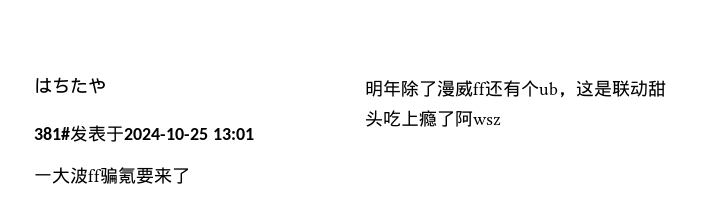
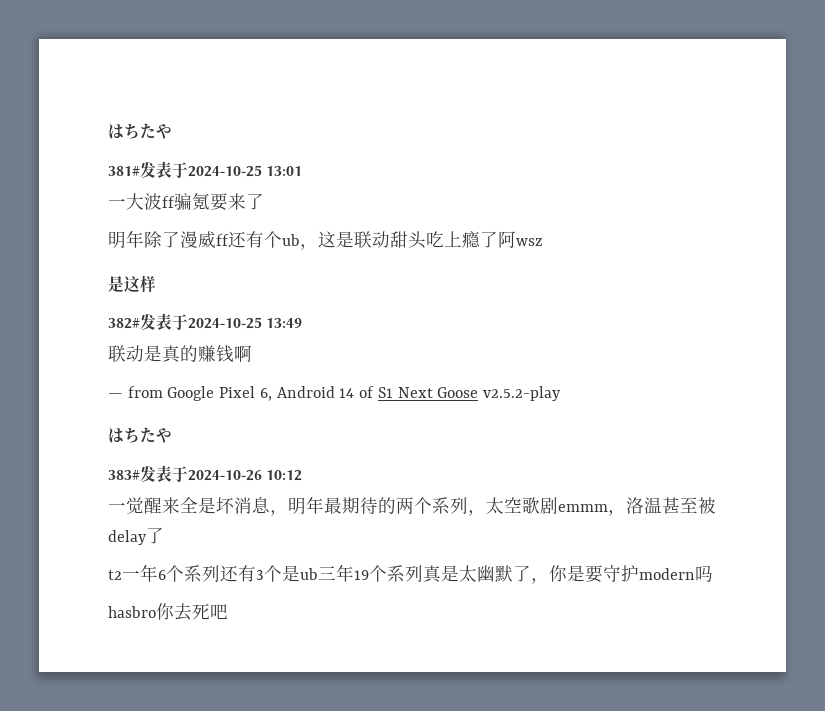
(501, 121) none -> [108,275,156,293] [108,313,303,330] [108,345,252,363] [108,386,561,401] [108,427,172,443] [108,465,303,482] [108,496,716,516] [108,527,164,545] [108,564,713,584] [108,603,228,621] // 是这样 // 382#发表于2024-10-25 13:49 // 联动是真的赚钱啊 // — from Google Pixel 6, Android 14 of S1 Next Goose v2.5.2-play // はちたや // 383#发表于2024-10-26 10:12 // 一觉醒来全是坏消息，明年最期待的两个系列，太空歌剧emmm，洛温甚至被delay了 // t2一年6个系列还有3个是ub三年19个系列真是太幽默了，你是要守护modern吗 // hasbro你去死吧

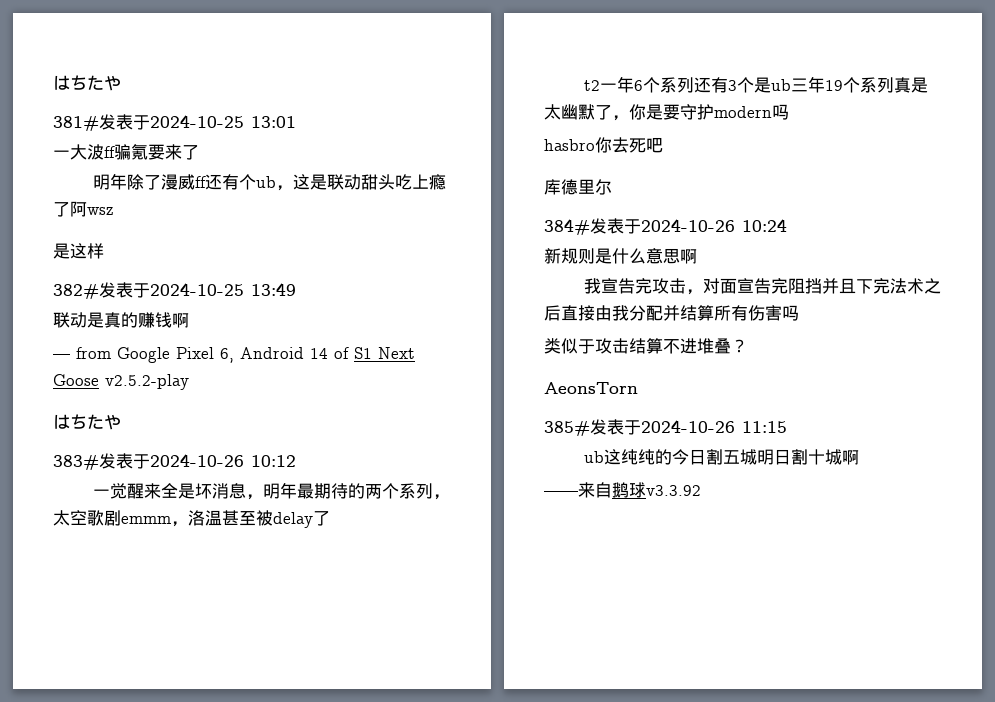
(228, 612) none -> [544,179,612,195] [544,218,787,235] [544,248,697,264] [584,278,942,295] [544,305,799,321] [544,338,748,354] [544,382,638,394] [544,419,787,436] [584,449,860,465] [544,482,701,498] // 库德里尔 // 384#发表于2024-10-26 10:24 // 新规则是什么意思啊 // 我宣告完攻击，对面宣告完阻挡并且下完法术之后直接由我分配并结算所有伤害吗 // 类似于攻击结算不进堆叠？ // AeonsTorn // 385#发表于2024-10-26 11:15 // ub这纯纯的今日割五城明日割十城啊 // ——来自鹅球v3.3.92

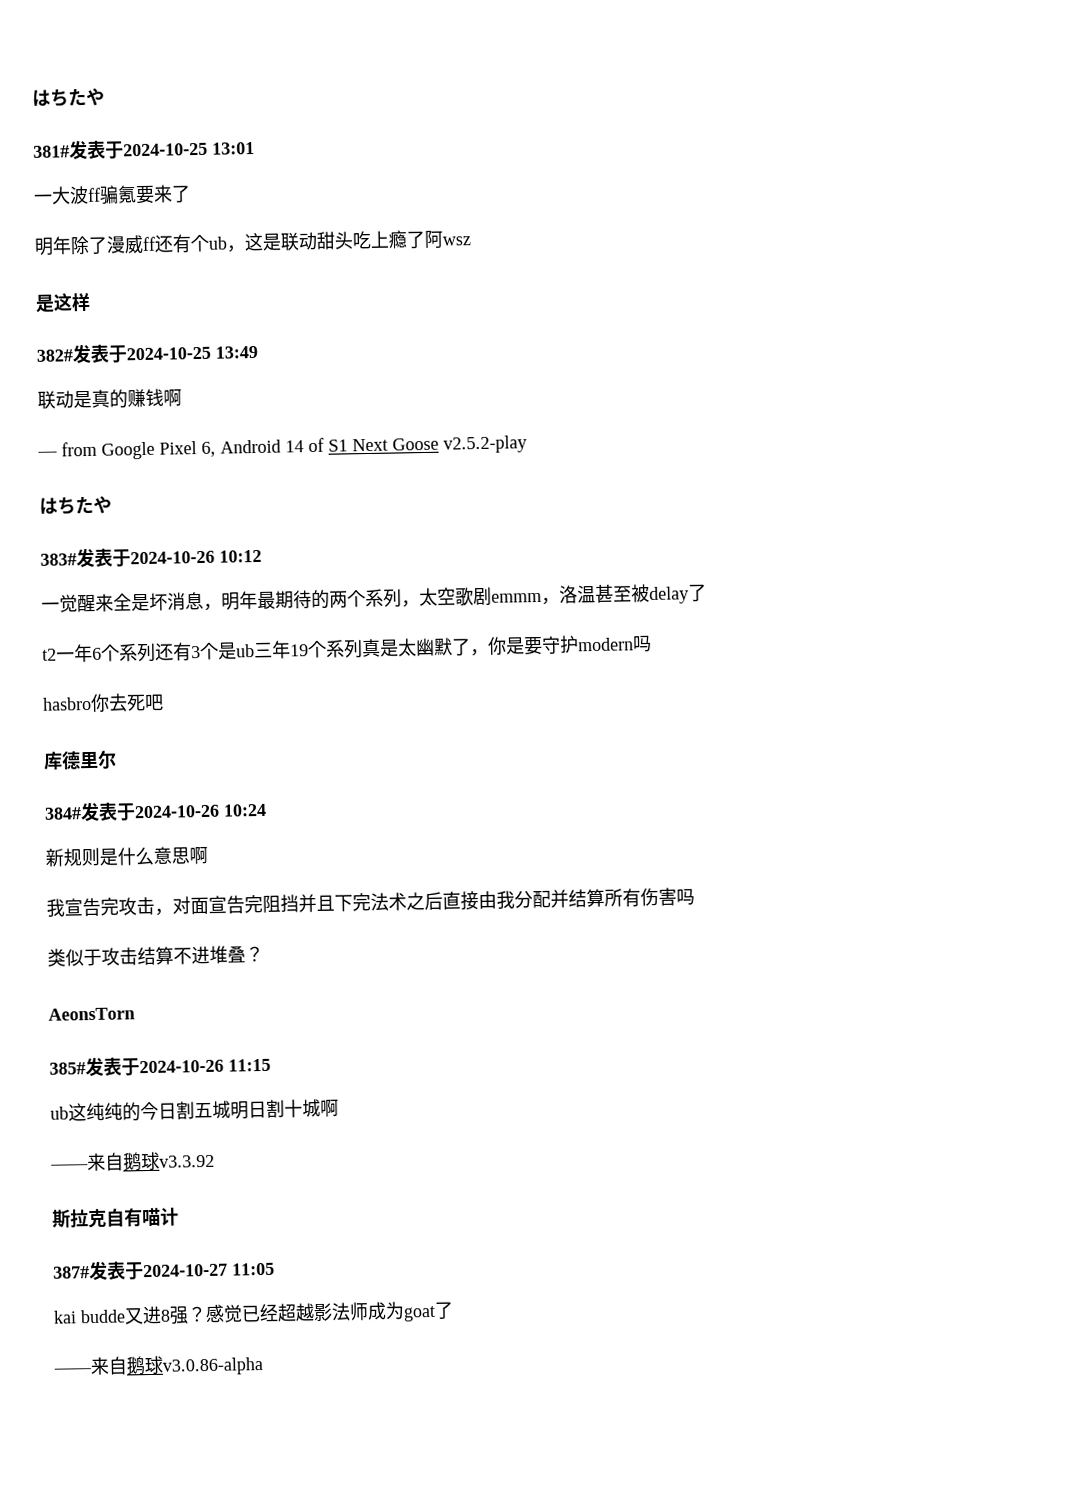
(701, 490) none -> [52,1207,179,1229] [53,1260,275,1281] [53,1301,454,1325] [53,1355,264,1376] // 斯拉克自有喵计 // 387#发表于2024-10-27 11:05 // kai budde又进8强？感觉已经超越影法师成为goat了 // ——来自鹅球v3.0.86-alpha

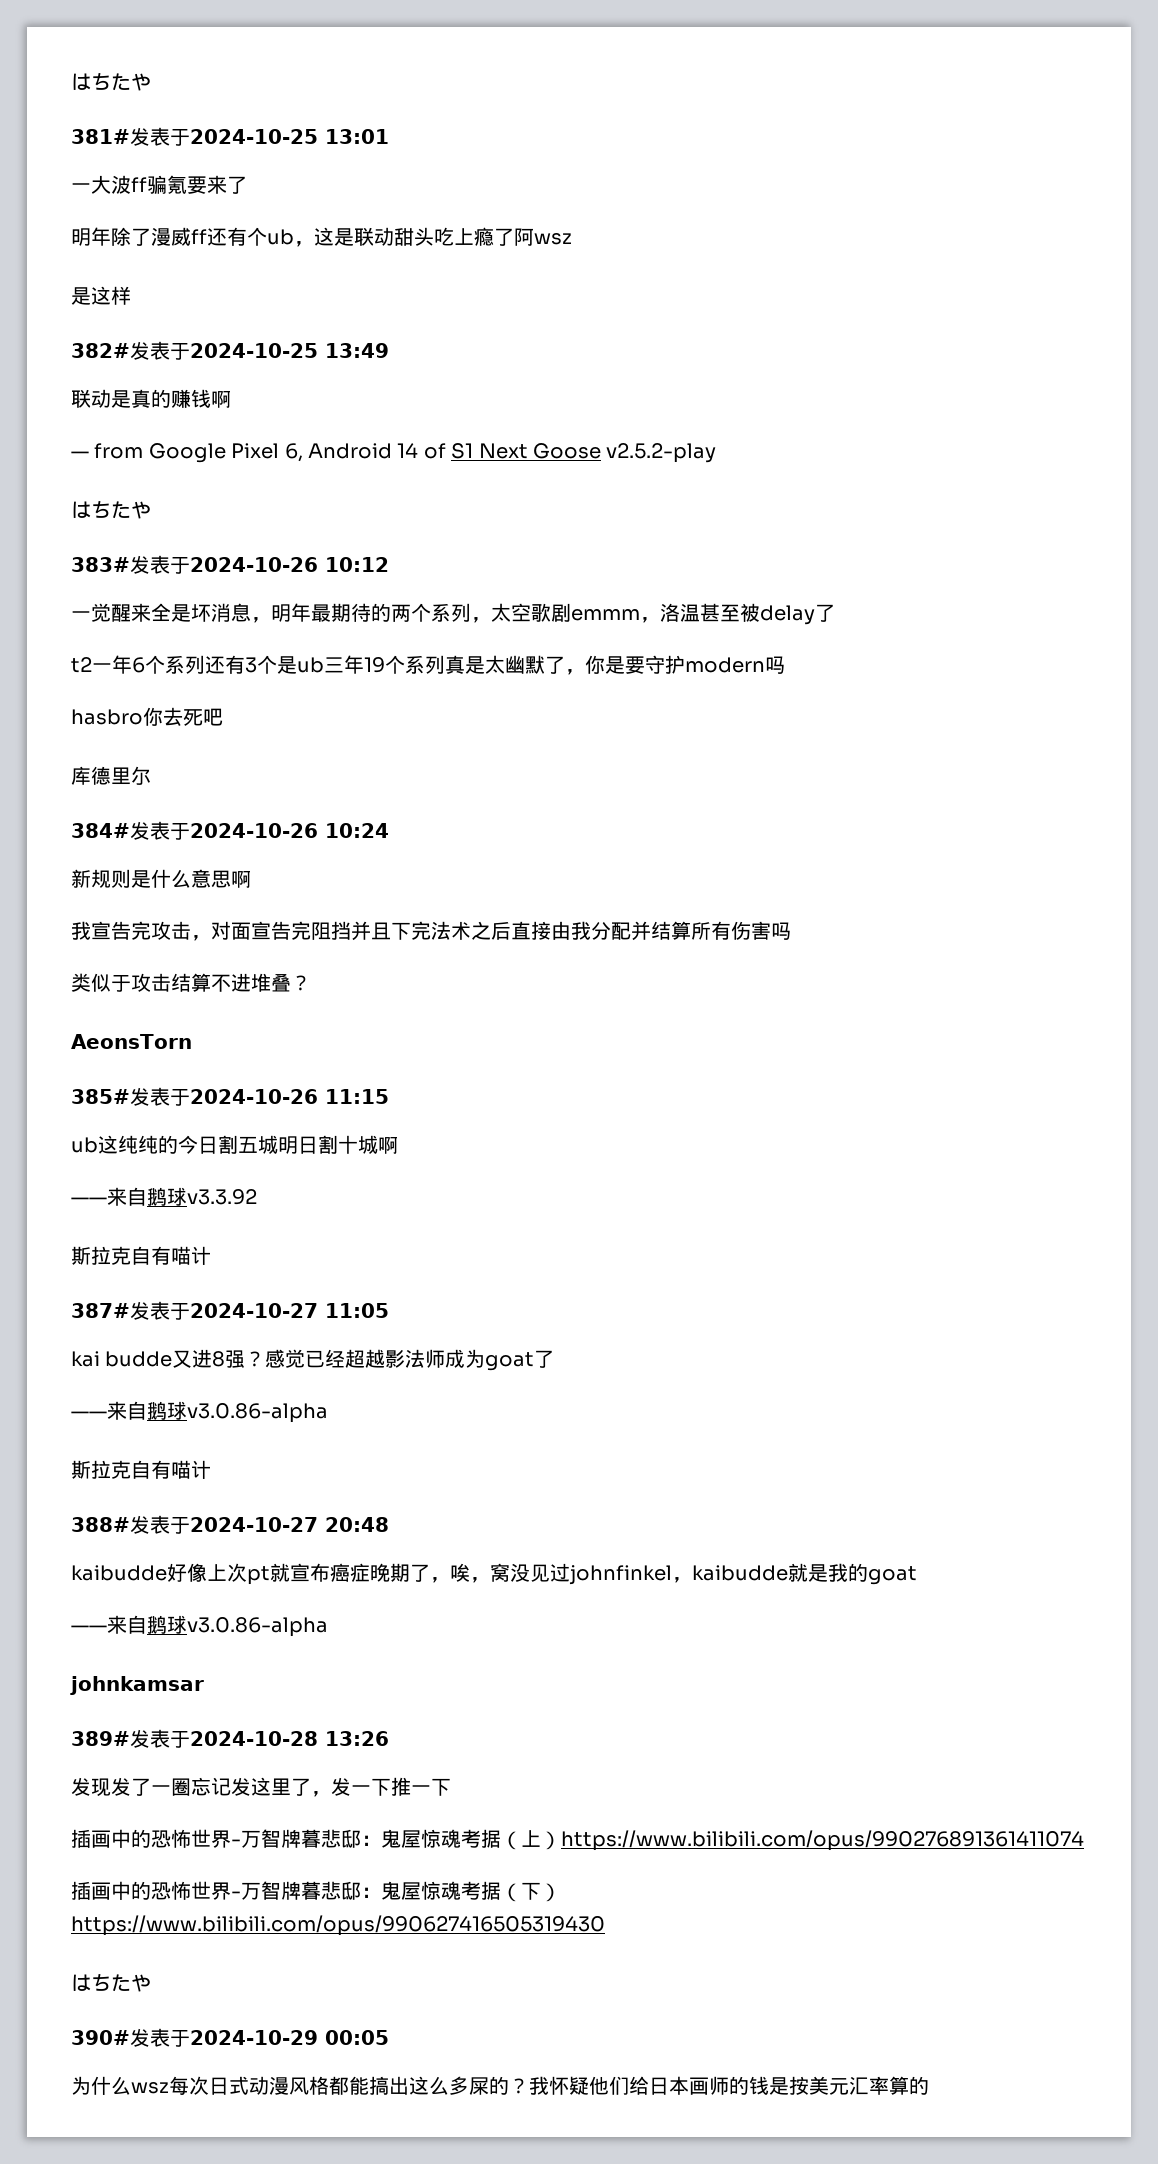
(264, 1366) none -> [71,1460,211,1479] [71,1515,389,1534] [71,1563,917,1585] [71,1615,328,1637] [70,1676,204,1695] [71,1729,389,1748] [71,1777,451,1797] [71,1829,1084,1851] [71,1881,561,1902] [71,1915,605,1936] [71,1973,151,1992] [71,2028,389,2047] [71,2076,929,2095] // 斯拉克自有喵计 // 388#发表于2024-10-27 20:48 // kaibudde好像上次pt就宣布癌症晚期了，唉，窝没见过johnfinkel，kaibudde就是我的goat // ——来自鹅球v3.0.86-alpha // johnkamsar // 389#发表于2024-10-28 13:26 // 发现发了一圈忘记发这里了，发一下推一下 // 插画中的恐怖世界-万智牌暮悲邸：鬼屋惊魂考据（上）https://www.bilibili.com/opus/990276891361411074 // 插画中的恐怖世界-万智牌暮悲邸：鬼屋惊魂考据（下）https://www.bilibili.com/opus/990627416505319430 // はちたや // 390#发表于2024-10-29 00:05 // 为什么wsz每次日式动漫风格都能搞出这么多屎的？我怀疑他们给日本画师的钱是按美元汇率算的

